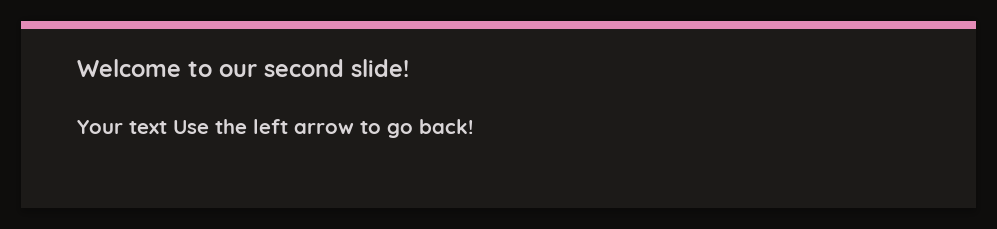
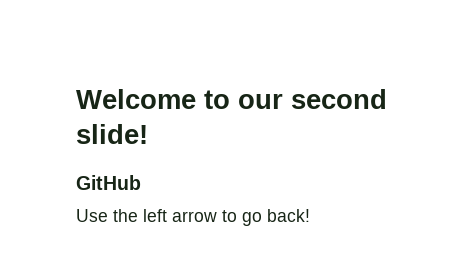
[77,120,167,134] Your text -> [76,175,141,190] GitHub //

